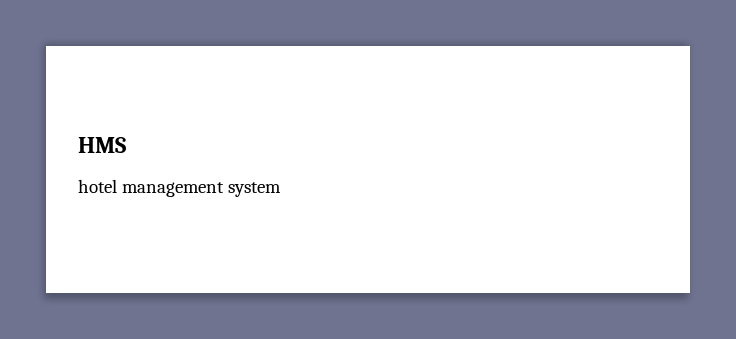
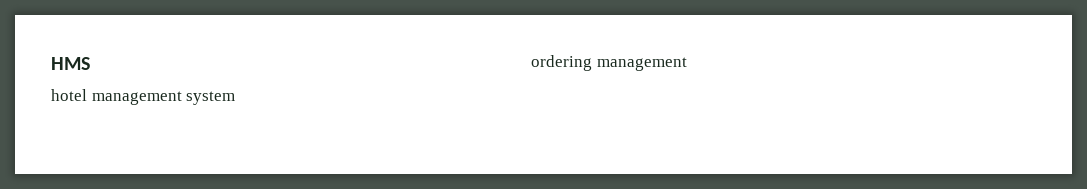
(282, 189) none -> [531,55,687,71] // ordering management

